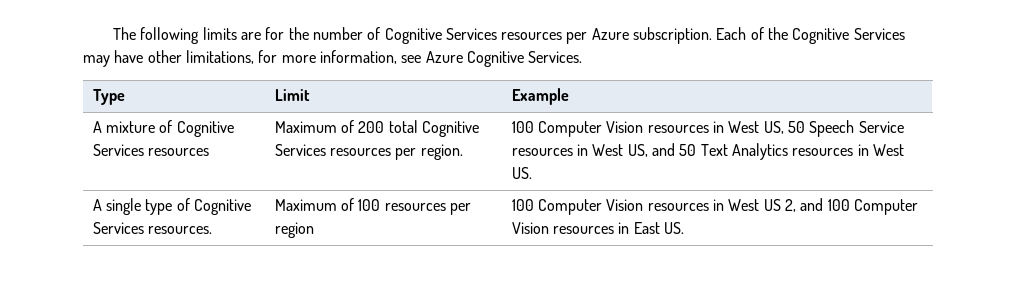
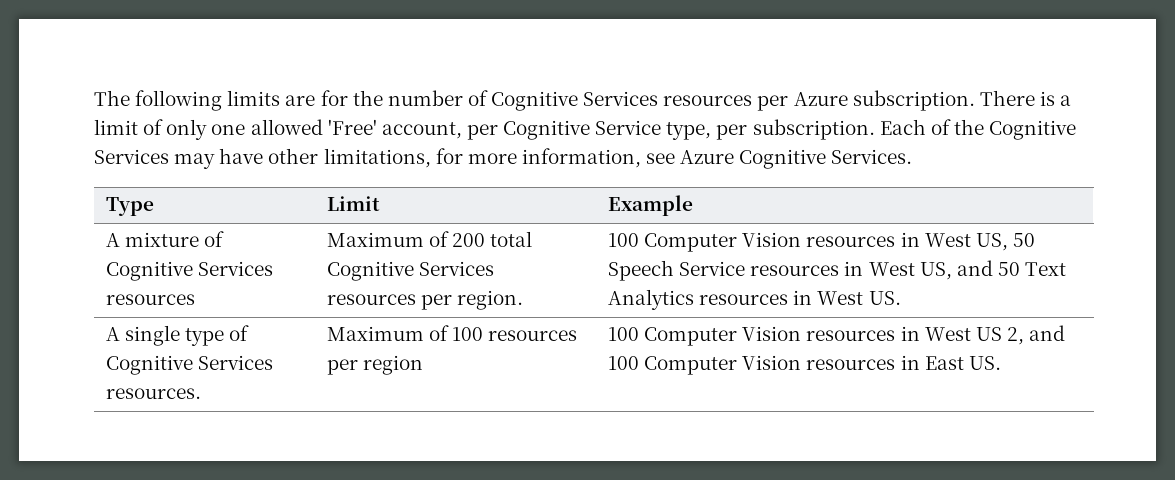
(713, 35) none -> [979,90,1072,106] [94,119,875,140] There is a limit of only one allowed 'Free' account, per Cognitive Service type, per subscription.

